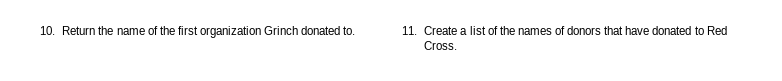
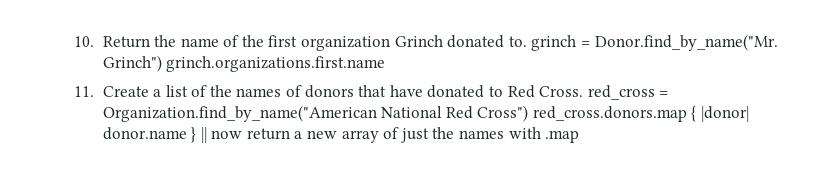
(356, 30) none -> [531,34,778,51] [102,55,386,72] grinch = Donor.find_by_name("Mr. Grinch") grinch.organizations.first.name
(458, 45) none -> [587,85,669,100] [102,105,750,122] [102,127,580,143] red_cross = Organization.find_by_name("American National Red Cross") red_cross.donors.map { |donor| donor.name } || now return a new array of just the names with .map

